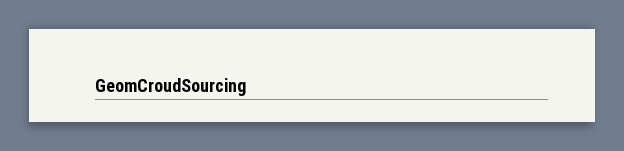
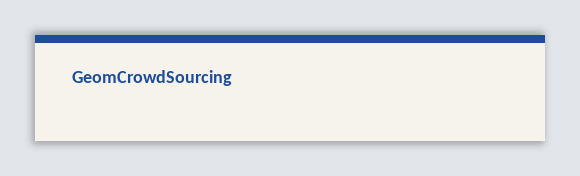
[95,78,246,96] GeomCroudSourcing -> [72,70,232,86] GeomCrowdSourcing

